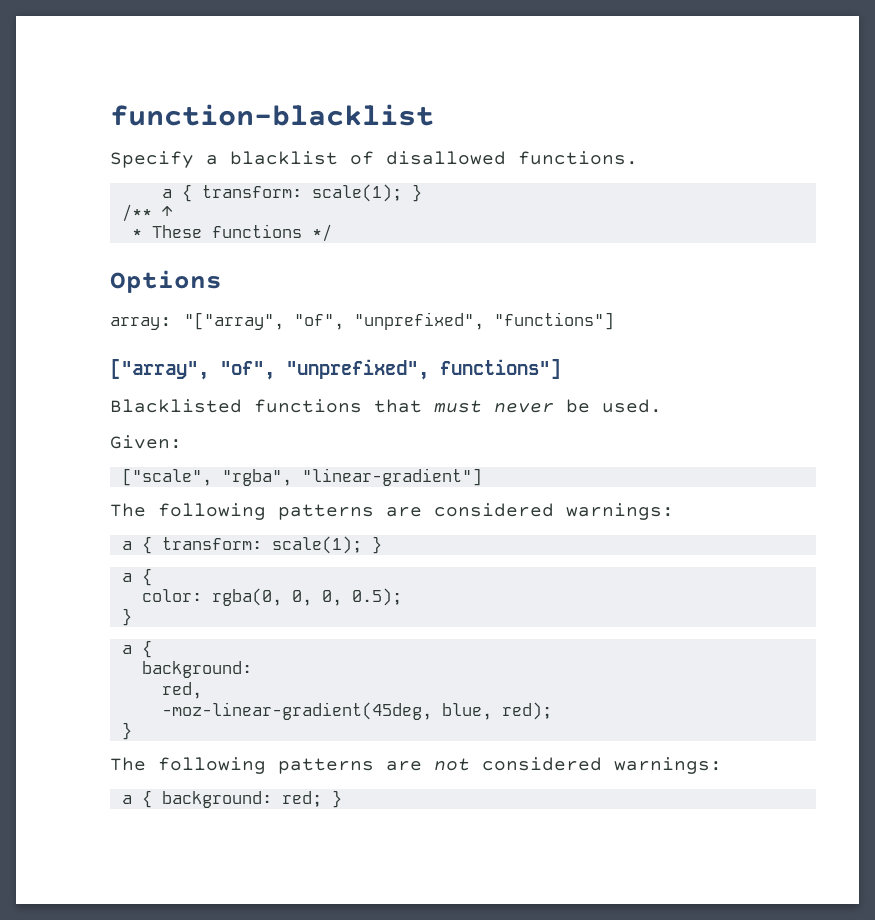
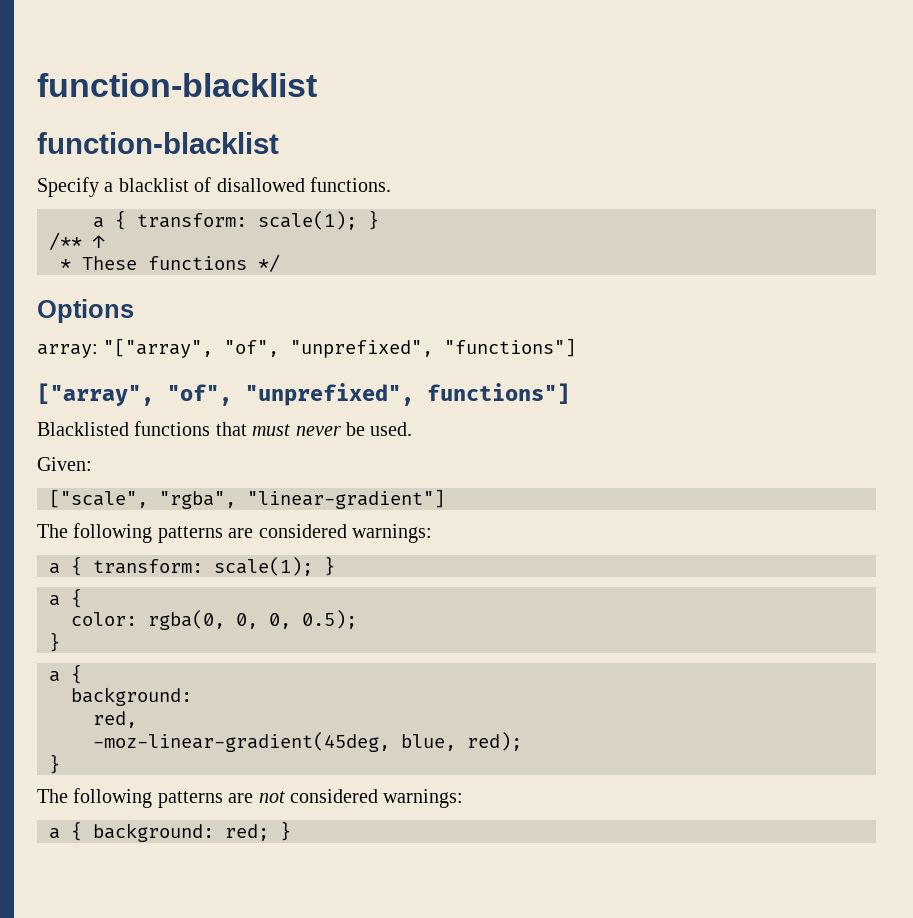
[110,104,434,126] function-blacklist -> [37,73,317,97] [37,132,279,154] function-blacklist // function-blacklist

